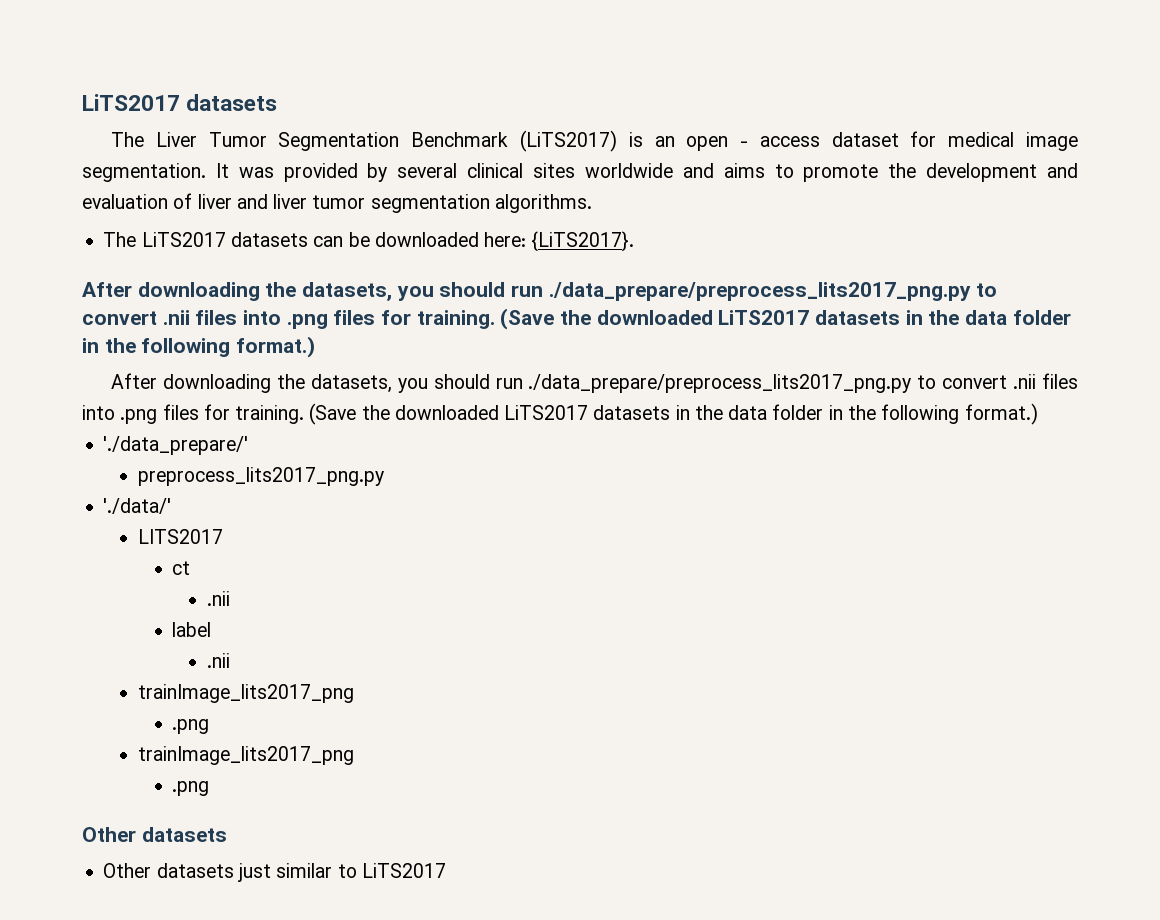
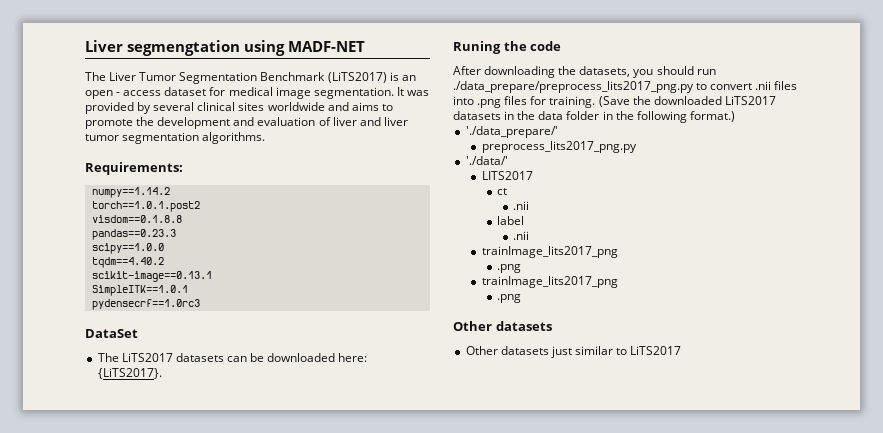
[82,94,278,111] LiTS2017 datasets -> [85,40,365,56] Liver segmengtation using MADF-NET
(592, 203) none -> [85,162,183,175] [91,187,170,198] [91,201,200,212] [91,215,182,223] [91,229,176,240] [91,243,164,254] [91,257,164,268] [91,271,212,282] [91,285,188,296] [91,299,200,310] [85,329,138,338] // Requirements: // numpy==1.14.2 // torch==1.0.1.post2 // visdom==0.1.8.8 // pandas==0.23.3 // scipy==1.0.0 // tqdm==4.40.2 // scikit-image==0.13.1 // SimpleITK==1.0.1 // pydensecrf==1.0rc3 // DataSet
[82,282,998,301] [82,308,1071,330] [82,336,316,358] After downloading the datasets, you should run ./data_prepare/preprocess_lits2017_png.py to convert .nii files into .png files for training. (Save the downloaded LiTS2017 datasets in the data folder in the following format.) -> [453,41,562,54] Runing the code

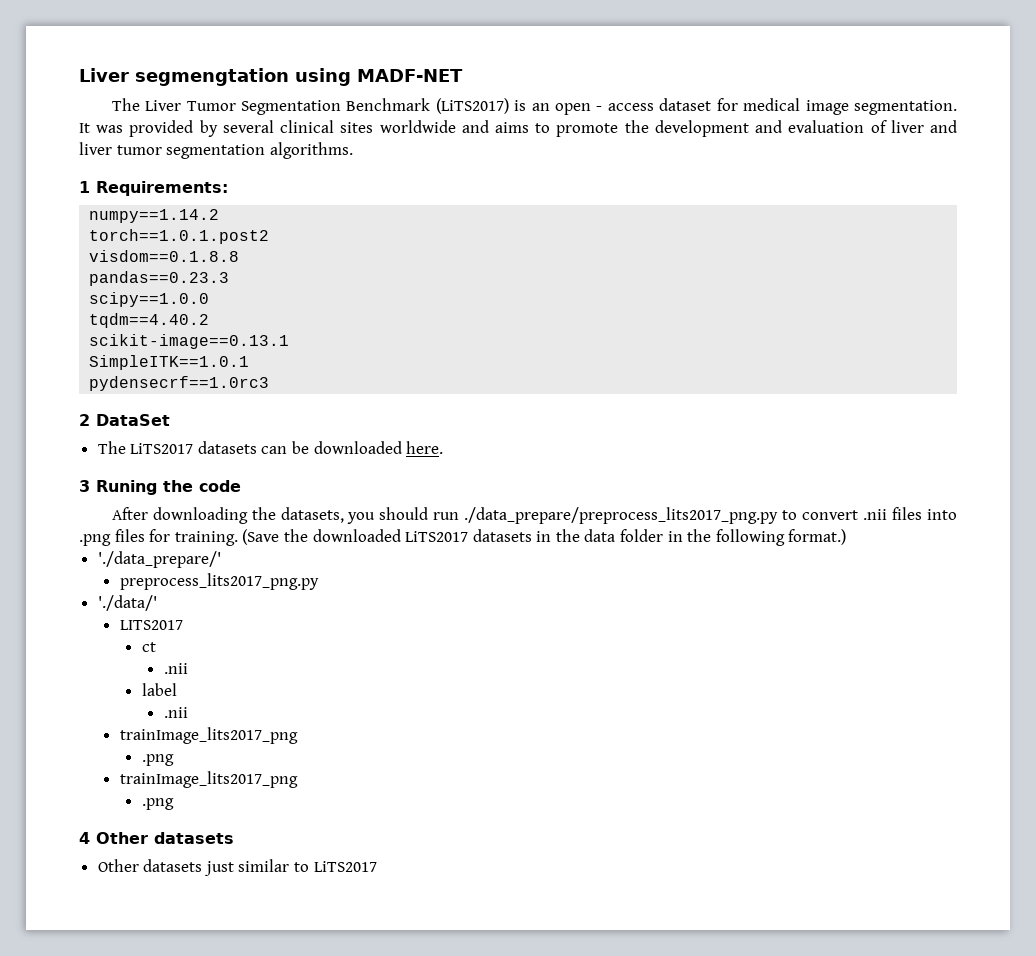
(266, 138) none -> [79,181,90,193] 1
(200, 304) none -> [79,414,90,426] 2
[338,353,368,362] [97,368,162,379] here: {LiTS2017}. // -> [406,441,444,454] [79,480,90,492] here. // 3
(522, 298) none -> [79,832,90,844] 4

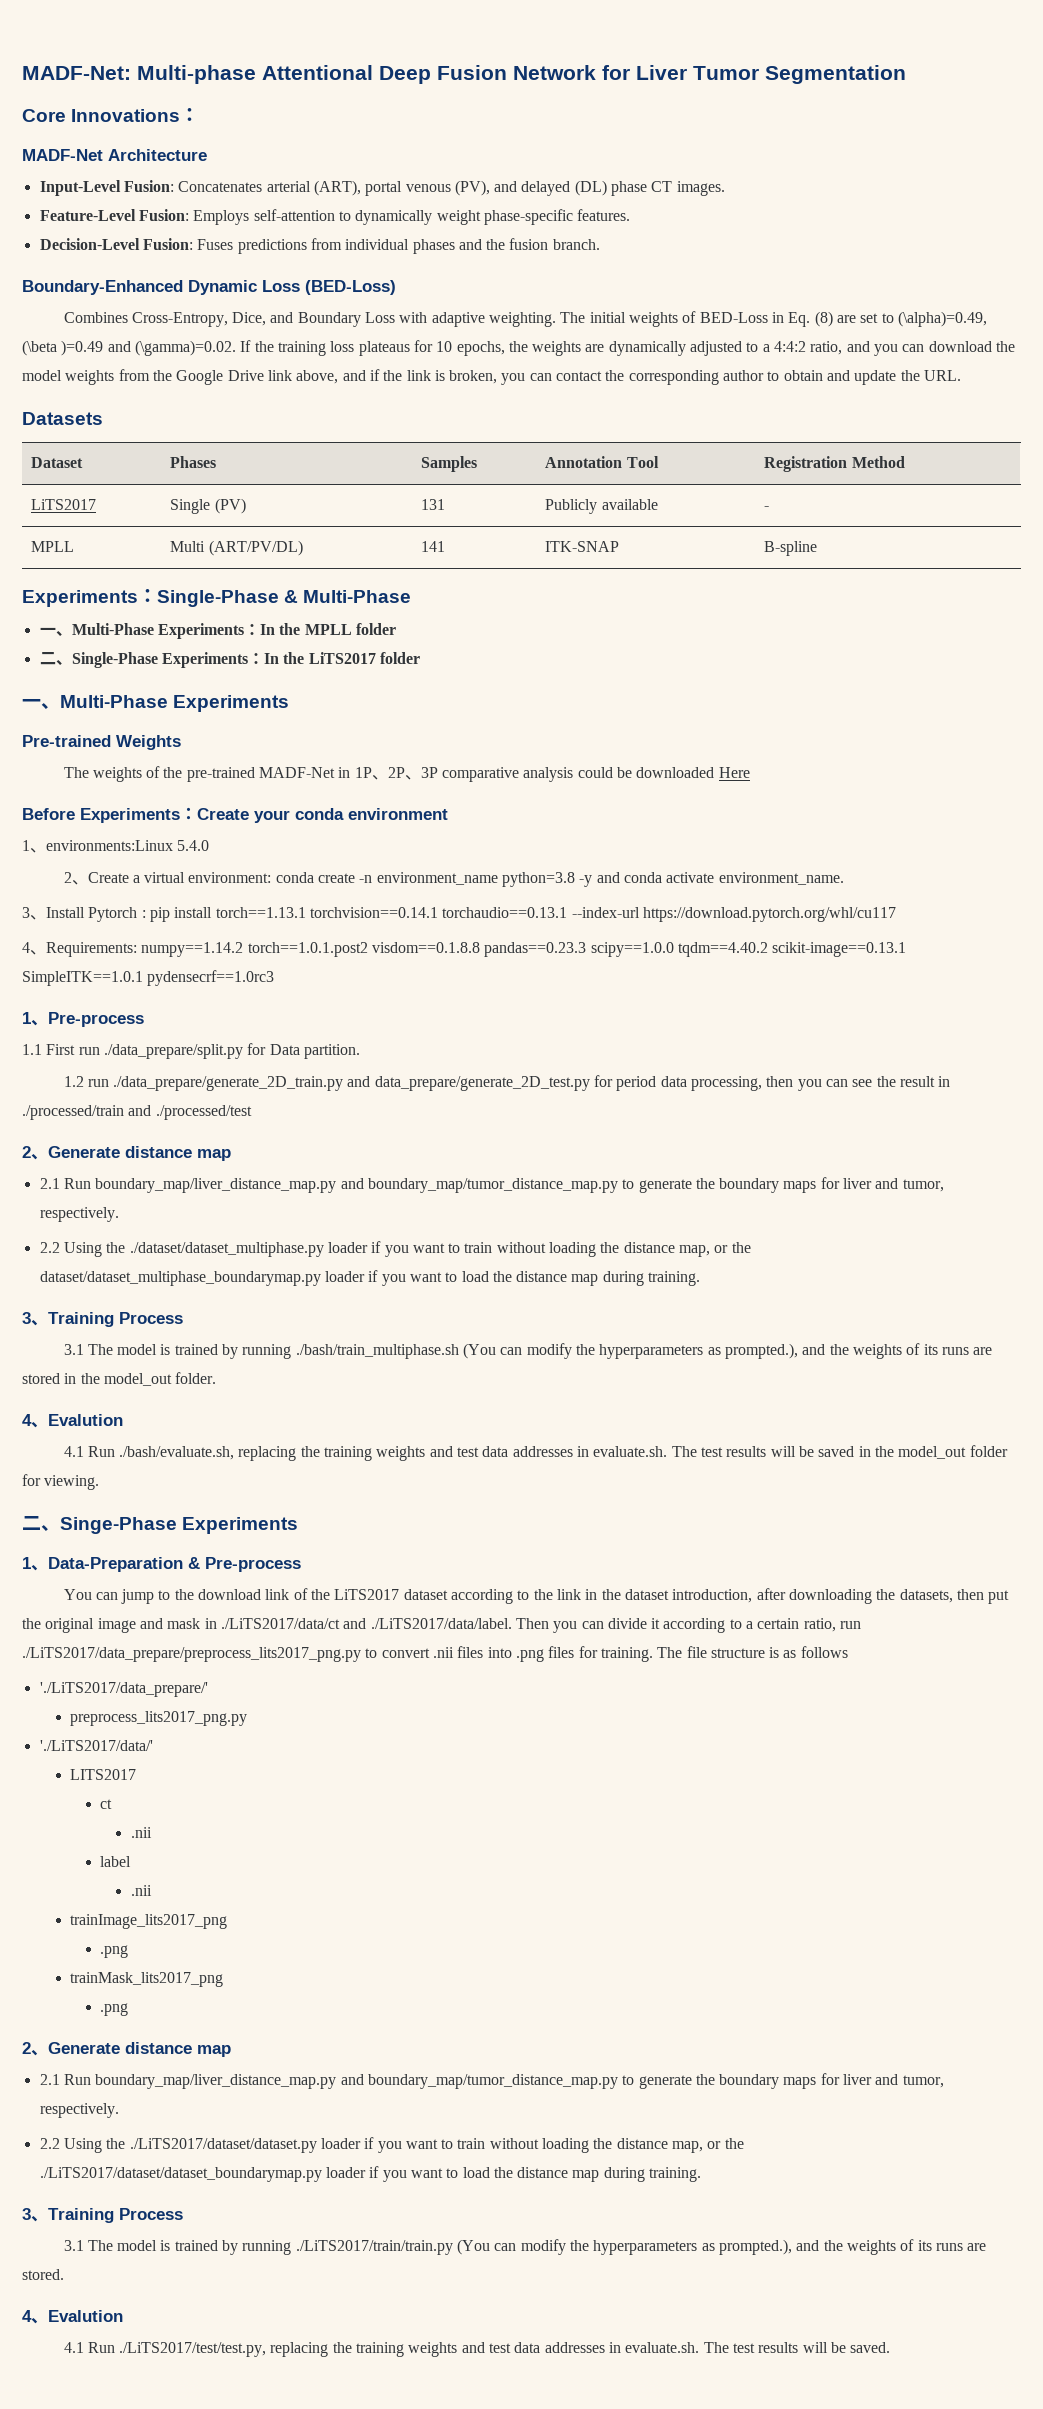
[79,68,463,86] [111,98,958,115] [79,120,957,137] [79,142,353,159] [79,181,228,196] [89,209,220,223] [89,229,270,244] [89,250,240,262] [89,271,230,286] [89,292,210,307] [89,313,210,328] [89,334,290,349] [89,355,250,370] [89,376,270,391] [79,414,170,426] [97,441,444,454] [79,480,241,495] [111,507,779,524] Liver segmengtation using MADF-NET // The Liver Tumor Segmentation Benchmark (LiTS2017) is an open - access dataset for medical image segmentation. It was provided by several clinical sites worldwide and aims to promote the development and evaluation of liver and liver tumor segmentation algorithms. // 1 Requirements: // numpy==1.14.2 // torch==1.0.1.post2 // visdom==0.1.8.8 // pandas==0.23.3 // scipy==1.0.0 // tqdm==4.40.2 // scikit-image==0.13.1 // SimpleITK==1.0.1 // pydensecrf==1.0rc3 // 2 DataSet // The LiTS2017 datasets can be downloaded here. // 3 Runing the code // After downloading the datasets, you should run ./data_prepare/preprocess_lits2017_png.py -> [22,65,906,84] [22,108,200,122] [22,149,207,161] [39,180,725,196] [39,209,631,225] [39,238,600,254] [22,280,396,295] [63,311,987,327] [22,340,1016,356] [22,369,962,385] [22,412,103,425] [31,457,84,468] [170,456,217,468] [421,456,478,472] [545,456,659,468] [764,456,905,472] [31,499,97,510] [170,498,246,514] [421,499,446,510] [545,499,658,514] [764,506,770,510] [31,541,75,552] [170,540,303,556] [421,541,446,552] [545,541,620,552] [764,541,818,556] [22,589,412,607] [39,623,396,639] [39,652,420,668] [22,695,290,712] [22,735,181,750] [63,766,750,782] [22,807,448,823] [22,840,210,853] [63,872,844,887] [22,907,896,922] [22,942,907,957] [22,970,275,986] [22,1012,144,1027] [22,1043,360,1059] [63,1075,951,1091] [22,1105,252,1120] [22,1146,231,1161] [39,1177,944,1193] [39,1207,119,1222] [39,1241,751,1257] [39,1270,701,1286] [22,1312,183,1327] [63,1343,993,1359] [22,1372,217,1386] [22,1414,123,1428] [63,1445,1008,1461] [22,1474,100,1490] [22,1516,299,1534] [22,1557,301,1572] [63,1588,1010,1604] [22,1618,862,1633] [22,1647,361,1662] MADF-Net: Multi-phase Attentional Deep Fusion Network for Liver Tumor Segmentation // Core Innovations： // MADF-Net Architecture // Input-Level Fusion: Concatenates arterial (ART), portal venous (PV), and delayed (DL) phase CT images. // Feature-Level Fusion: Employs self-attention to dynamically weight phase-specific features. // Decision-Level Fusion: Fuses predictions from individual phases and the fusion branch. // Boundary-Enhanced Dynamic Loss (BED-Loss) // Combines Cross-Entropy, Dice, and Boundary Loss with adaptive weighting. The initial weights of BED-Loss in Eq. (8) are set to (\alpha)=0.49, (\beta )=0.49 and (\gamma)=0.02. If the training loss plateaus for 10 epochs, the weights are dynamically adjusted to a 4:4:2 ratio, and you can download the model weights from the Google Drive link above, and if the link is broken, you can contact the corresponding author to obtain and update the URL. // Datasets // Dataset | Phases | Samples | Annotation Tool | Registration Method // LiTS2017 | Single (PV) | 131 | Publicly available | - // MPLL | Multi (ART/PV/DL) | 141 | ITK-SNAP | B-spline // Experiments：Single-Phase & Multi-Phase // 一、Multi-Phase Experiments：In the MPLL folder // 二、Single-Phase Experiments：In the LiTS2017 folder // 一、Multi-Phase Experiments // Pre-trained Weights // The weights of the pre-trained MADF-Net in 1P、2P、3P comparative analysis could be downloaded Here // Before Experiments：Create your conda environment // 1、environments:Linux 5.4.0 // 2、Create a virtual environment: conda create -n environment_name python=3.8 -y and conda activate environment_name. // 3、Install Pytorch : pip install torch==1.13.1 torchvision==0.14.1 torchaudio==0.13.1 --index-url https://download.pytorch.org/whl/cu117 // 4、Requirements: numpy==1.14.2 torch==1.0.1.post2 visdom==0.1.8.8 pandas==0.23.3 scipy==1.0.0 tqdm==4.40.2 scikit-image==0.13.1 SimpleITK==1.0.1 pydensecrf==1.0rc3 // 1、Pre-process // 1.1 First run ./data_prepare/split.py for Data partition. // 1.2 run ./data_prepare/generate_2D_train.py and data_prepare/generate_2D_test.py for period data processing, then you can see the result in ./processed/train and ./processed/test // 2、Generate distance map // 2.1 Run boundary_map/liver_distance_map.py and boundary_map/tumor_distance_map.py to generate the boundary maps for liver and tumor, respectively. // 2.2 Using the ./dataset/dataset_multiphase.py loader if you want to train without loading the distance map, or the dataset/dataset_multiphase_boundarymap.py loader if you want to load the distance map during training. // 3、Training Process // 3.1 The model is trained by running ./bash/train_multiphase.sh (You can modify the hyperparameters as prompted.), and the weights of its runs are stored in the model_out folder. // 4、Evalution // 4.1 Run ./bash/evaluate.sh, replacing the training weights and test data addresses in evaluate.sh. The test results will be saved in the model_out folder for viewing. // 二、Singe-Phase Experiments // 1、Data-Preparation & Pre-process // You can jump to the download link of the LiTS2017 dataset according to the link in the dataset introduction, after downloading the datasets, then put the original image and mask in ./LiTS2017/data/ct and ./LiTS2017/data/label. Then you can divide it according to a certain ratio, run ./LiTS2017/data_prepare/preprocess_lits2017_png.py
[242,529,847,546] [97,551,221,568] (Save the downloaded LiTS2017 datasets in the data folder in the following format.) // './data_prepare/' -> [657,1646,848,1658] [39,1682,208,1697] The file structure is as follows // './LiTS2017/data_prepare/'
[97,595,157,611] './data/' -> [39,1740,153,1751] './LiTS2017/data/'
[119,771,298,788] [141,798,174,810] [79,832,234,844] [97,859,377,876] trainImage_lits2017_png // .png // 4 Other datasets // Other datasets just similar to LiTS2017 -> [70,1972,224,1987] [100,2003,129,2016] [22,2042,231,2057] [39,2073,944,2089] [39,2103,119,2118] [39,2137,744,2153] [39,2166,702,2182] [22,2208,183,2223] [63,2239,987,2255] [22,2269,64,2280] [22,2310,123,2324] [63,2342,891,2357] trainMask_lits2017_png // .png // 2、Generate distance map // 2.1 Run boundary_map/liver_distance_map.py and boundary_map/tumor_distance_map.py to generate the boundary maps for liver and tumor, respectively. // 2.2 Using the ./LiTS2017/dataset/dataset.py loader if you want to train without loading the distance map, or the ./LiTS2017/dataset/dataset_boundarymap.py loader if you want to load the distance map during training. // 3、Training Process // 3.1 The model is trained by running ./LiTS2017/train/train.py (You can modify the hyperparameters as prompted.), and the weights of its runs are stored. // 4、Evalution // 4.1 Run ./LiTS2017/test/test.py, replacing the training weights and test data addresses in evaluate.sh. The test results will be saved.

